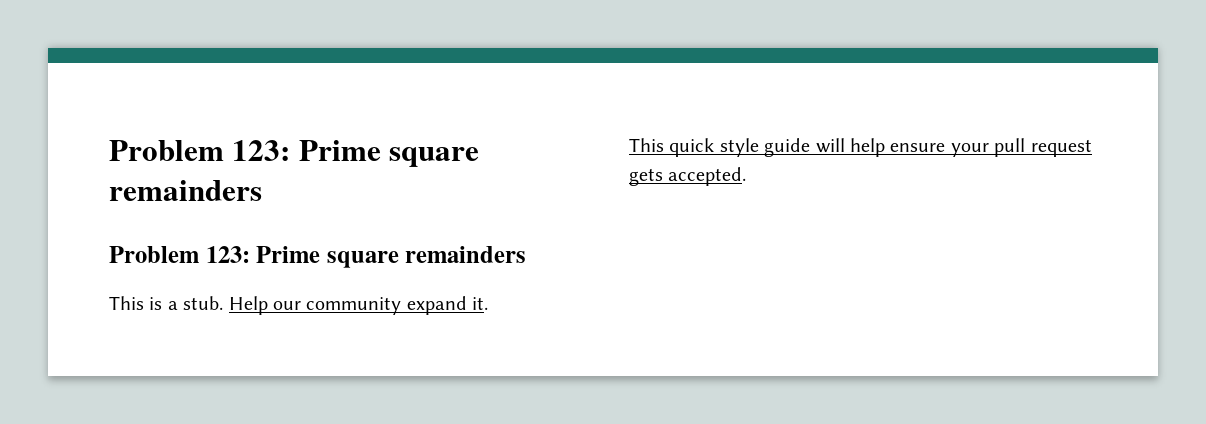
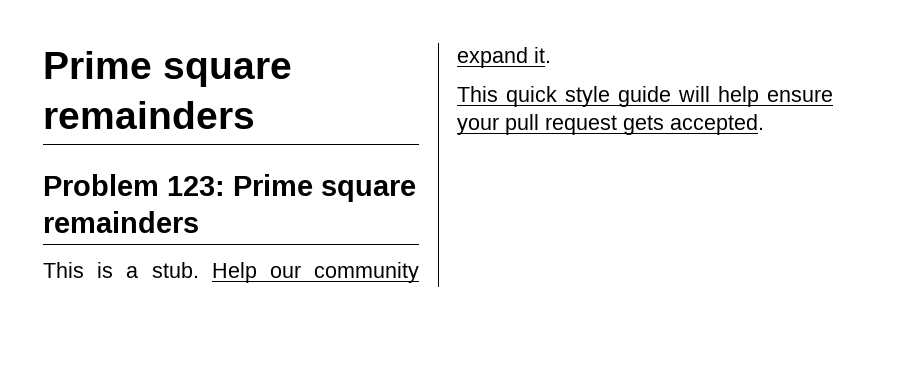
[109,140,291,161] Problem 123: -> (43, 65) none

